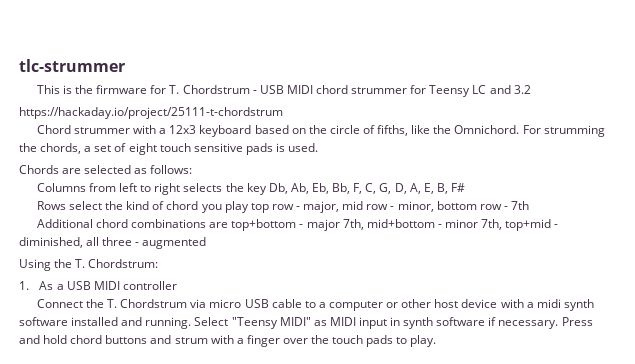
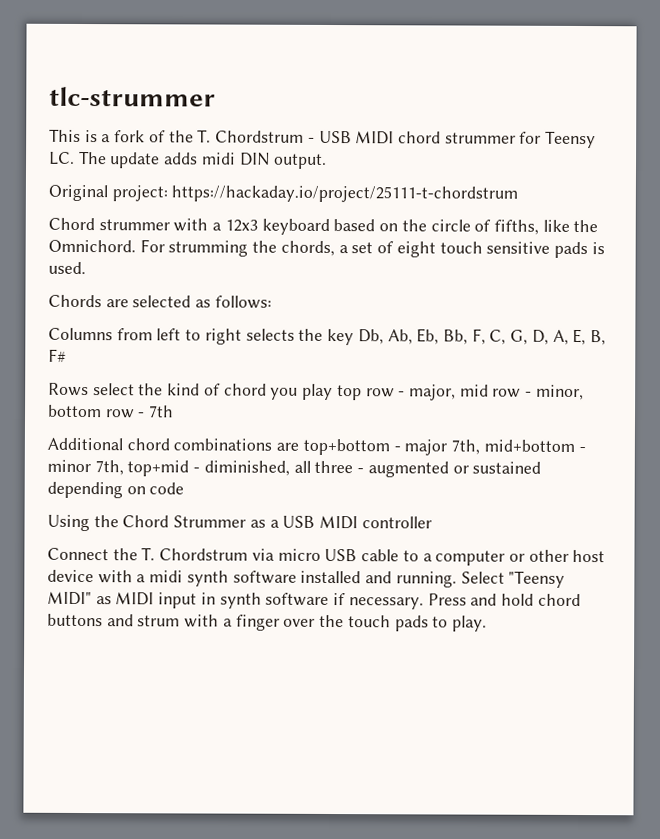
[75,85,167,94] the firmware for -> [101,130,194,143] a fork of the
[472,85,531,94] LC and 3.2 // -> [49,150,328,169] [48,184,168,202] LC. The update adds midi DIN output. // Original project:
[19,259,159,271] [19,281,54,290] // Using the T. Chordstrum: // 1. As -> [452,461,542,474] [47,481,185,499] [47,514,266,532] or sustained depending on code // Using the Chord Strummer as

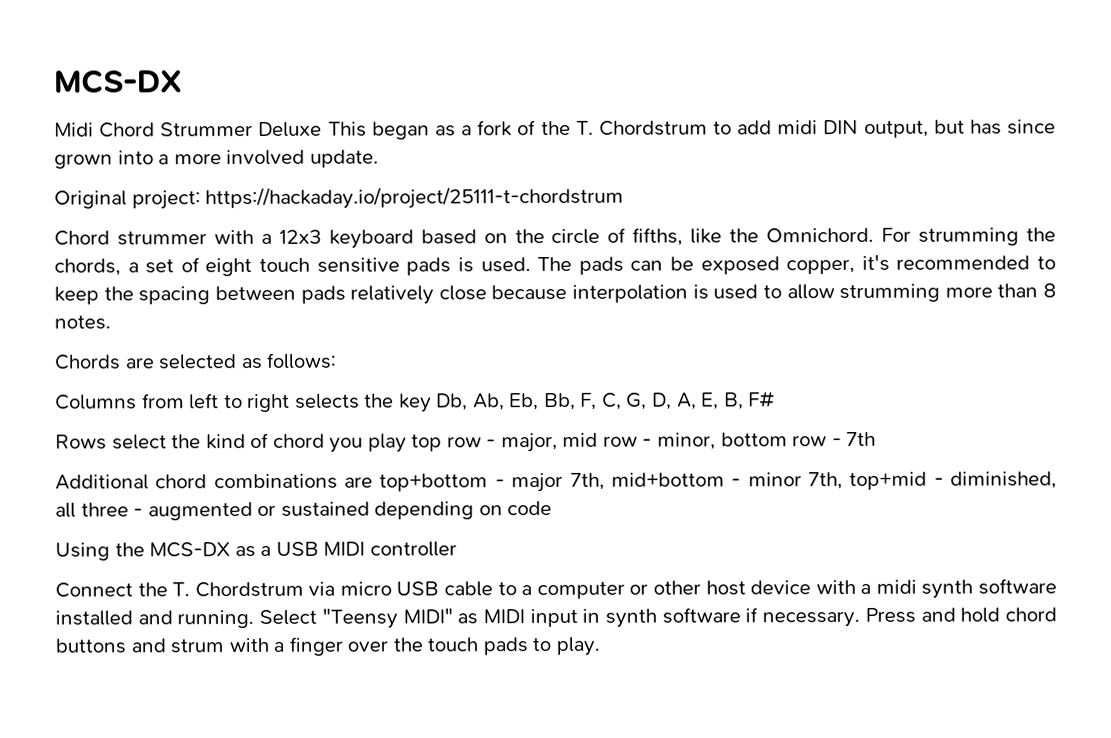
[49,86,216,107] [49,128,98,143] tlc-strummer // This is -> [54,69,183,94] [54,121,456,140] MCS-DX // Midi Chord Strummer Deluxe This began as
[307,130,597,149] [49,150,328,169] - USB MIDI chord strummer for Teensy LC. The update adds midi DIN output. -> [712,119,1056,138] [54,149,379,169] to add midi DIN output, but has since grown into a more involved update.
(86, 268) none -> [537,254,1056,275] [54,283,1056,305] [54,315,111,330] The pads can be exposed copper, it's recommended to keep the spacing between pads relatively close because interpolation is used to allow strumming more than 8 notes.
[122,515,247,528] Chord Strummer -> [149,542,231,558] MCS-DX

